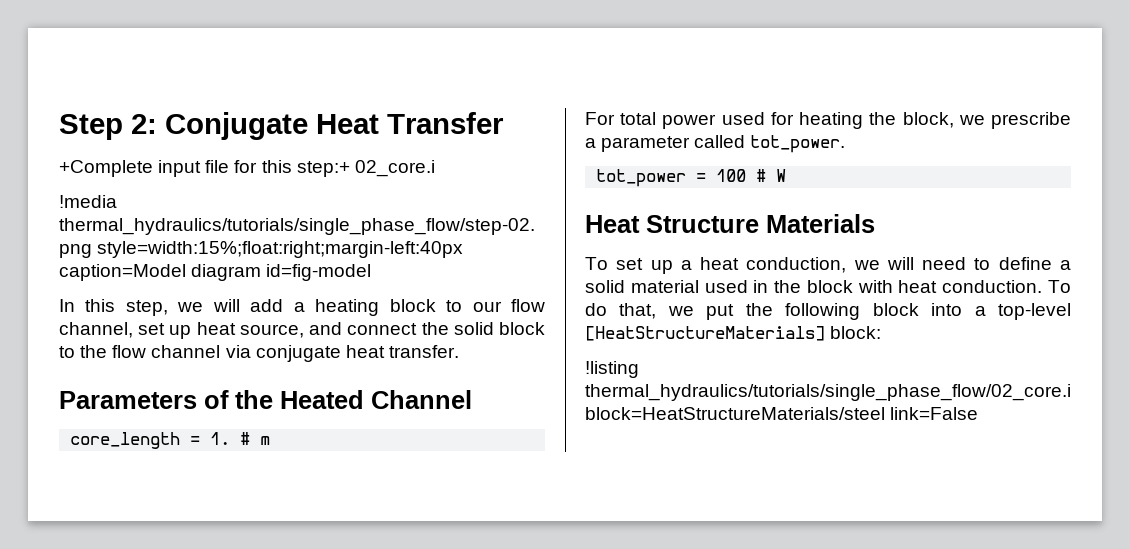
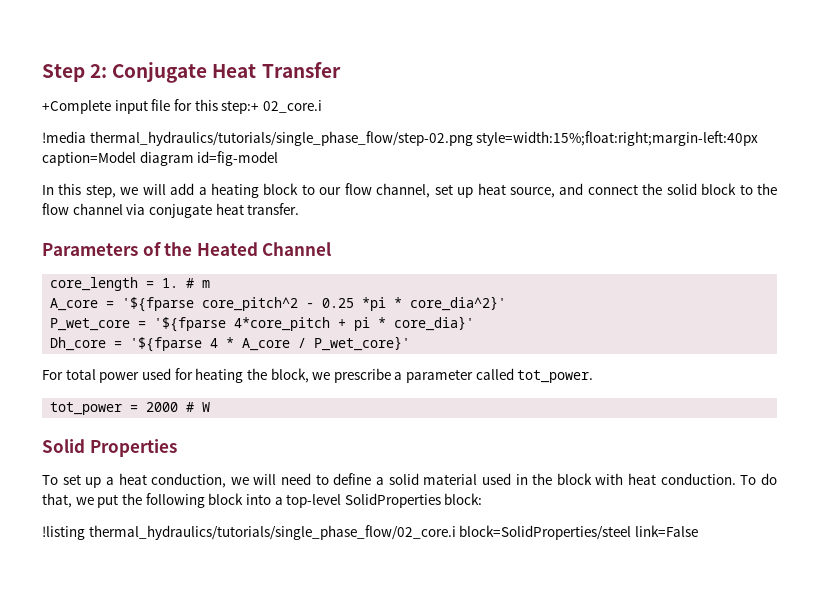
(271, 440) none -> [50,296,507,312] [50,316,475,332] [50,336,411,352] // A_core = '${fparse core_pitch^2 - 0.25 *pi * core_dia^2}' // P_wet_core = '${fparse 4*core_pitch + pi * core_dia}' // Dh_core = '${fparse 4 * A_core / P_wet_core}'
[716,169,747,182] 100 -> [146,402,179,412] 2000
[585,214,875,233] Heat Structure Materials -> [42,439,177,457] Solid Properties
[585,326,825,341] [HeatStructureMaterials] -> [344,493,441,508] SolidProperties
[585,407,885,420] block=HeatStructureMaterials/steel -> [459,525,632,540] block=SolidProperties/steel

